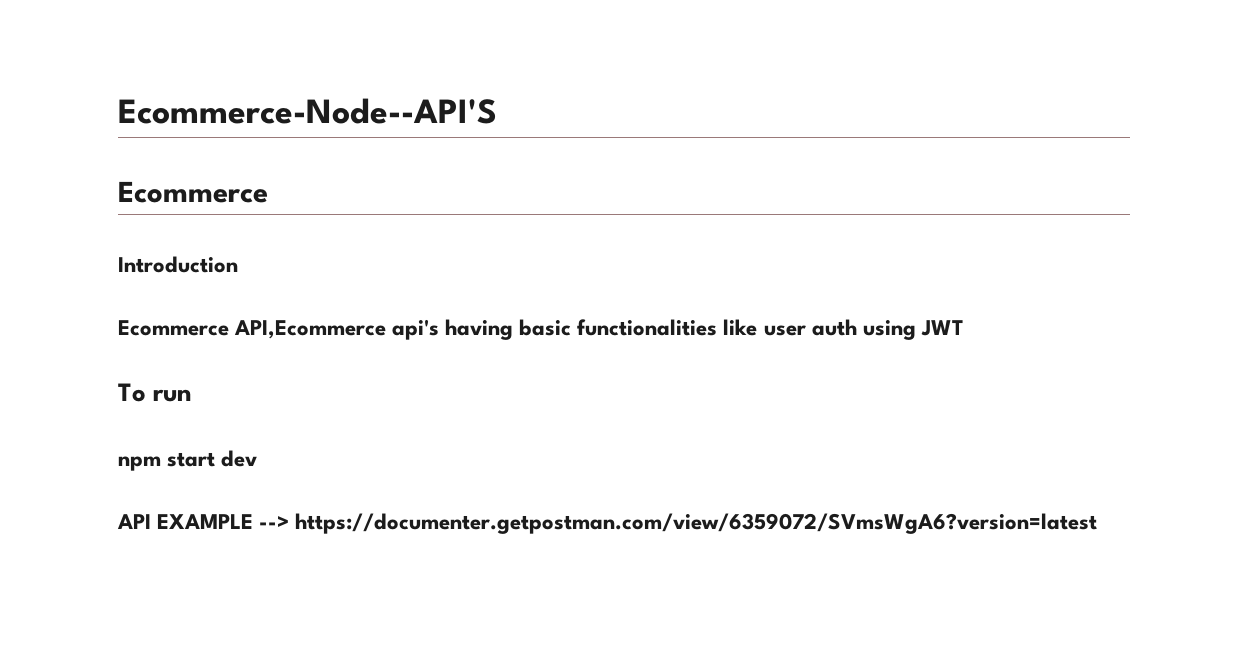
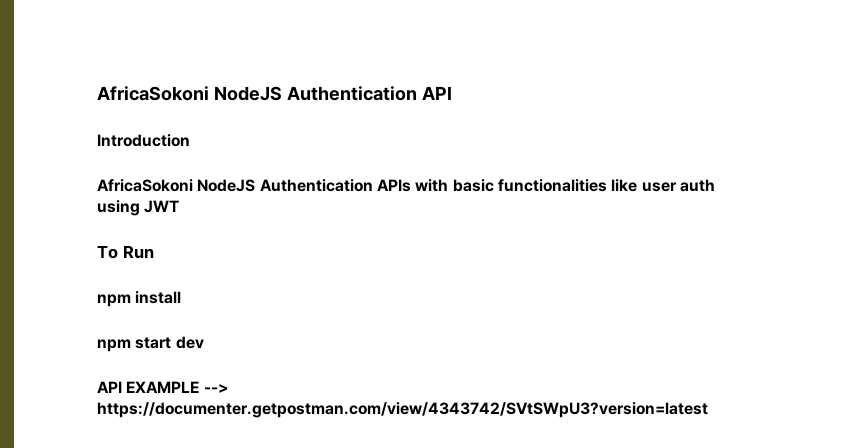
[118,98,497,124] [118,181,268,203] [118,256,238,273] [118,319,514,340] Ecommerce-Node--API'S // Ecommerce // Introduction // Ecommerce API,Ecommerce api's having -> [97,86,452,101] [97,134,190,147] [97,179,449,192] AfricaSokoni NodeJS Authentication API // Introduction // AfricaSokoni NodeJS Authentication APIs with
[153,389,193,402] run -> [122,245,154,259] [97,291,182,307] Run // npm install
[295,513,1098,534] https://documenter.getpostman.com/view/6359072/SVmsWgA6?version=latest -> [97,402,708,418] https://documenter.getpostman.com/view/4343742/SVtSWpU3?version=latest

